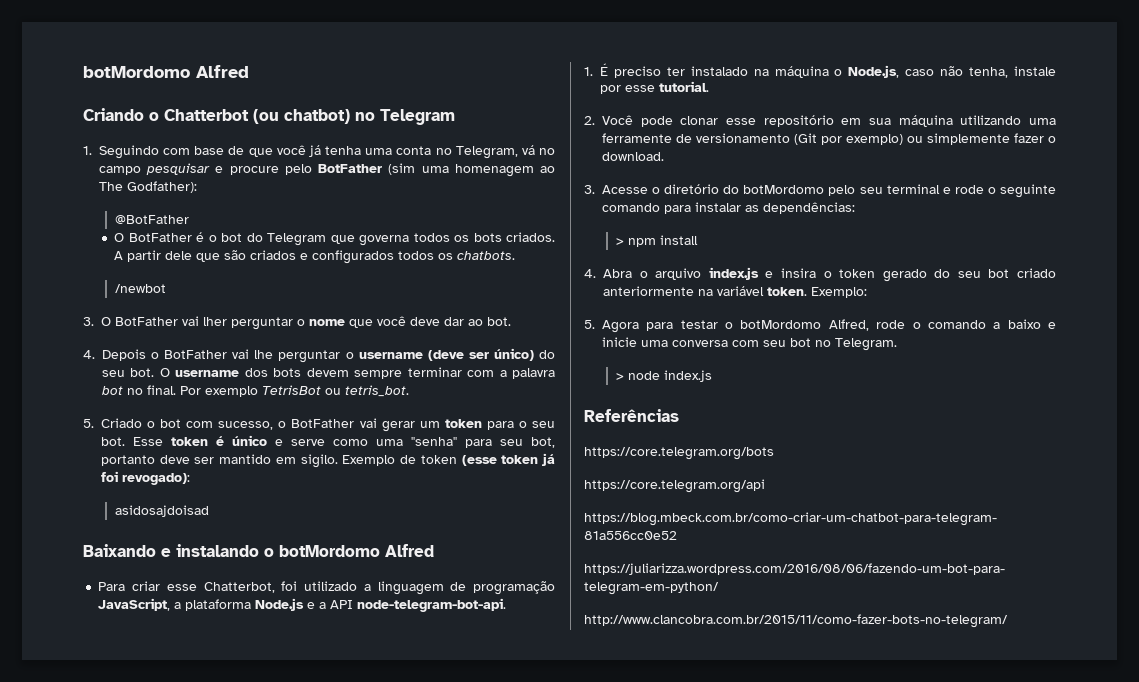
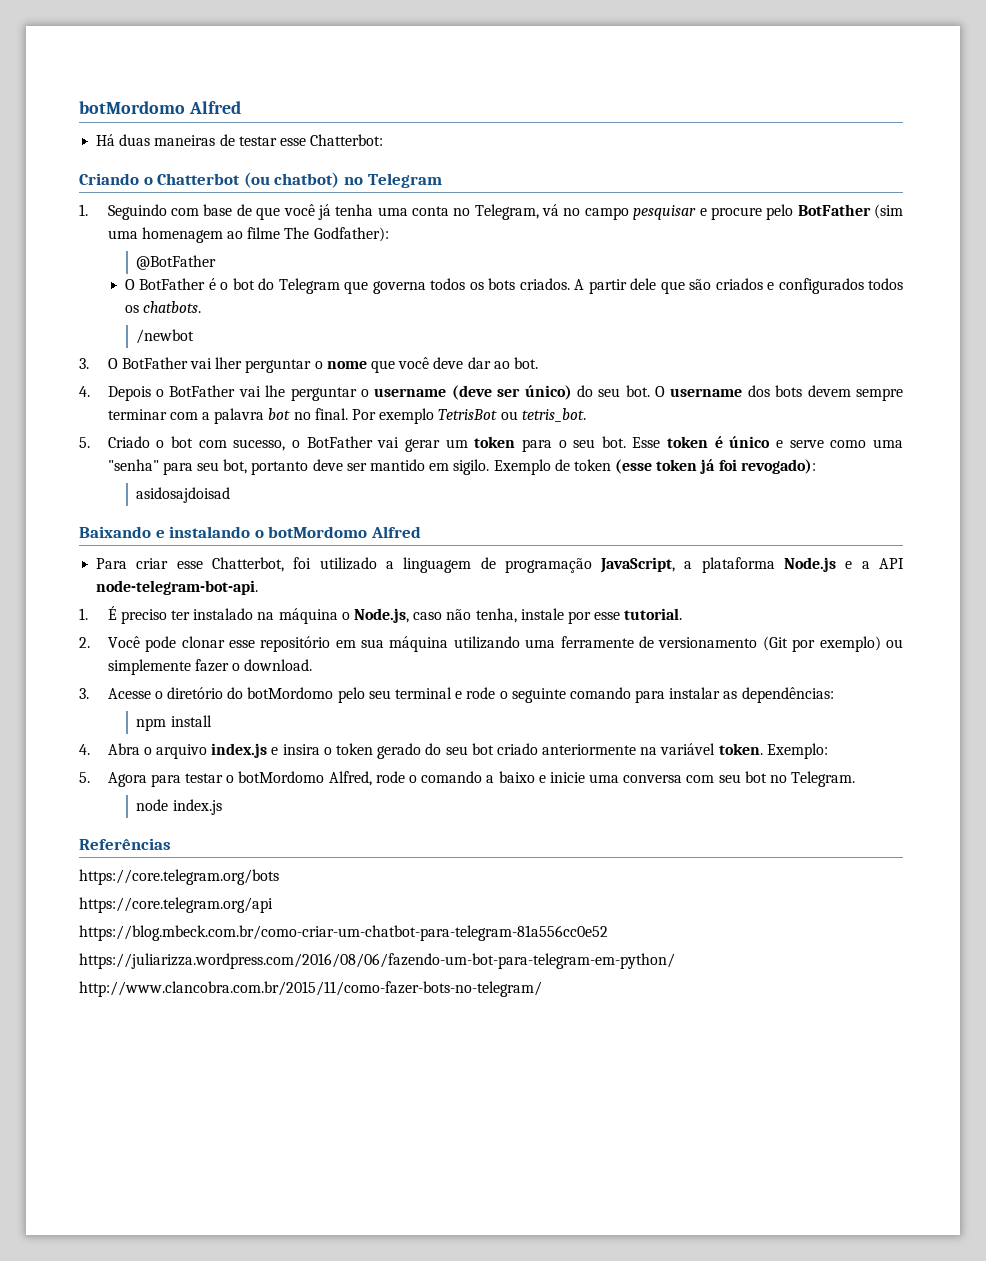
[83,65,249,78] botMordomo Alfred -> [79,101,241,114] [96,134,384,146] botMordomo Alfred // Há duas maneiras de testar esse Chatterbot:
(555, 169) none -> [247,227,281,239] filme
[616,238,625,245] > -> (834, 695) none
[616,373,625,380] > -> (856, 779) none

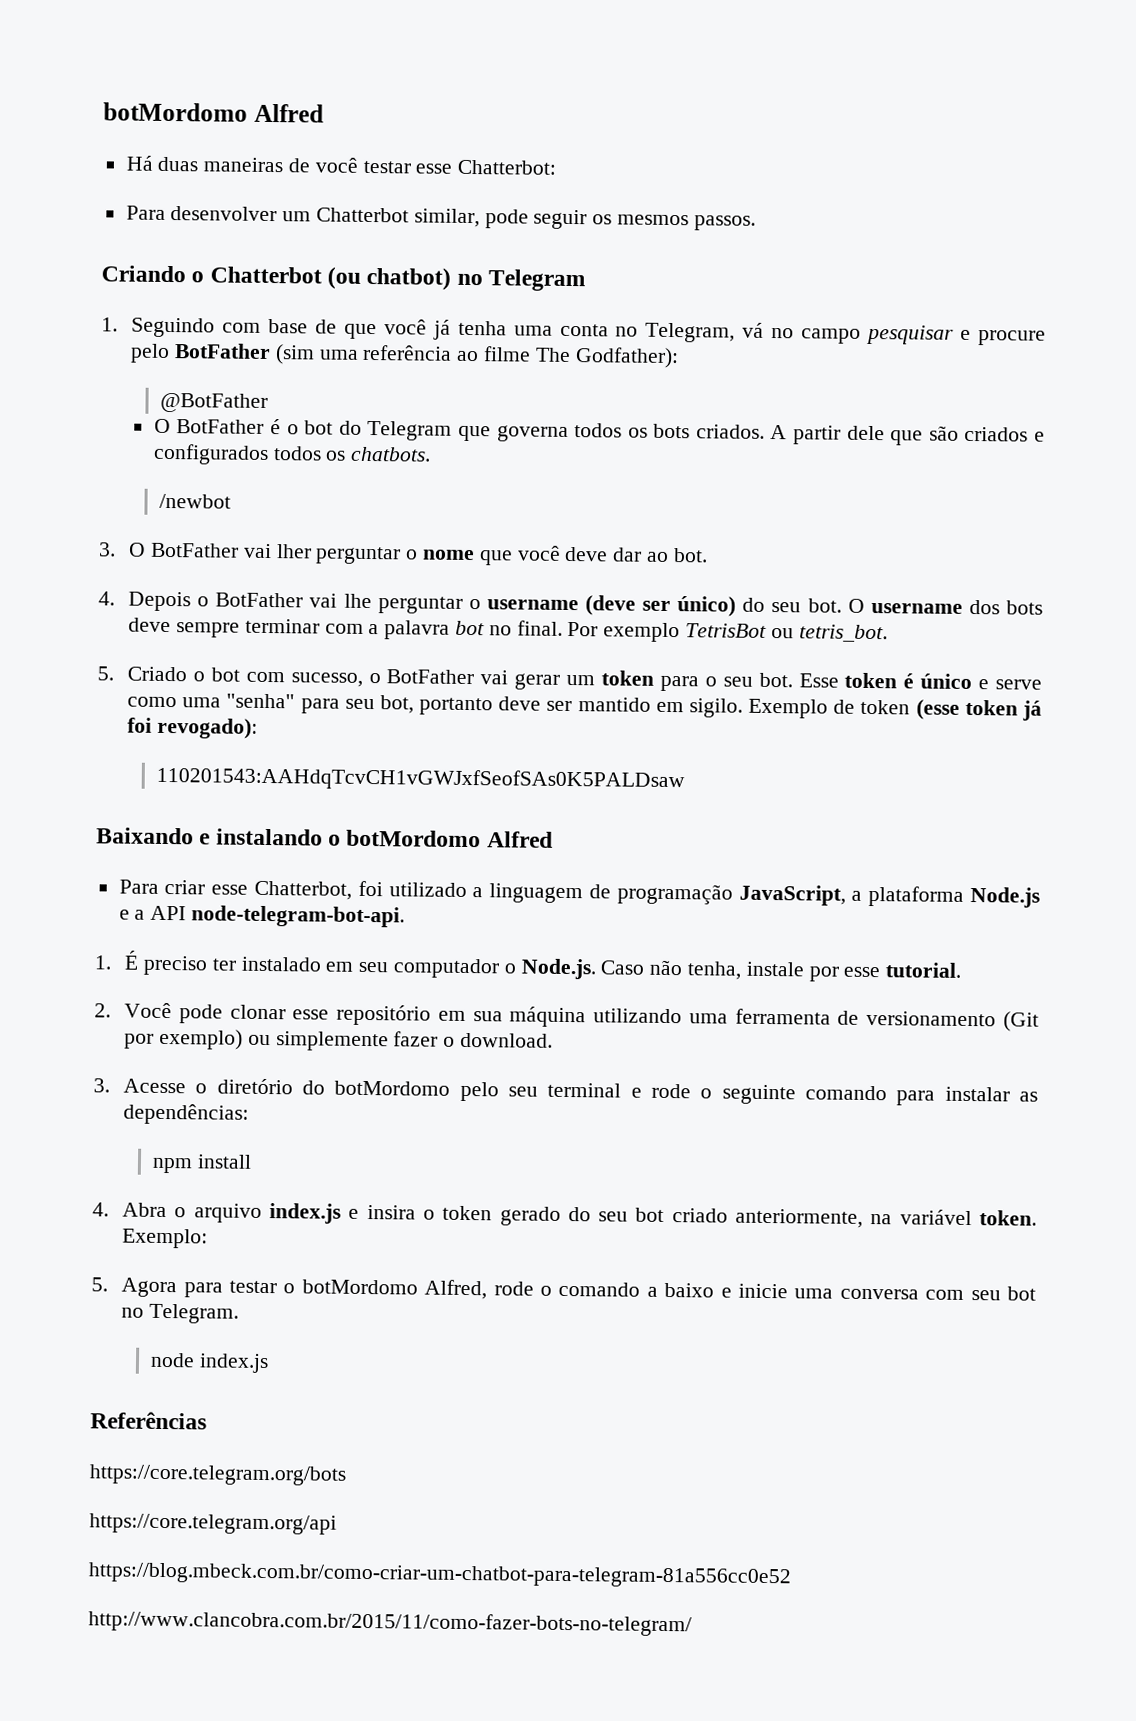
(235, 140) none -> [314,157,358,173] você
(384, 140) none -> [125,205,756,231] // Para desenvolver um Chatterbot similar, pode seguir os mesmos passos.
[141,227,223,243] homenagem -> [362,344,453,361] referência
[807,385,851,397] devem -> [128,617,172,633] deve
[136,487,231,503] asidosajdoisad -> [156,766,686,793] 110201543:AAHdqTcvCH1vGWJxfSeofSAs0K5PALDsaw
[257,608,443,624] na máquina o Node.js, caso -> [325,958,646,980] em seu computador o Node.js. Caso
[560,636,634,648] ferramente -> [734,1008,831,1025] ferramenta
[542,744,637,755] anteriormente -> [735,1208,864,1228] anteriormente,
[79,953,675,969] // https://juliarizza.wordpress.com/2016/08/06/fazendo-um-bot-para-telegram-em-python/ -> (791, 1575) none

